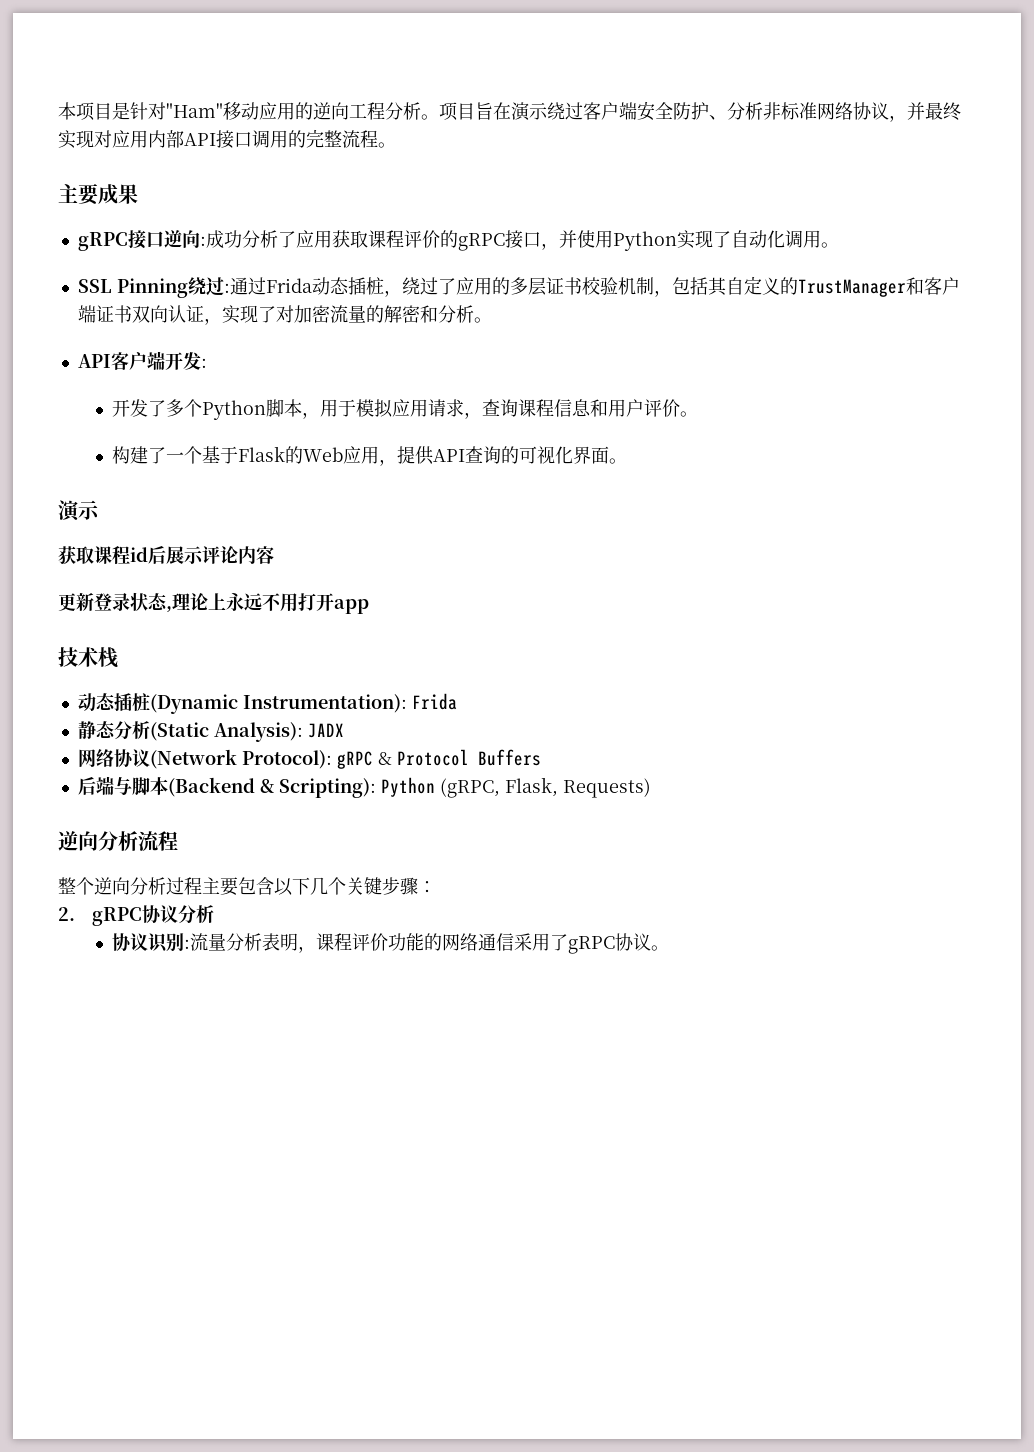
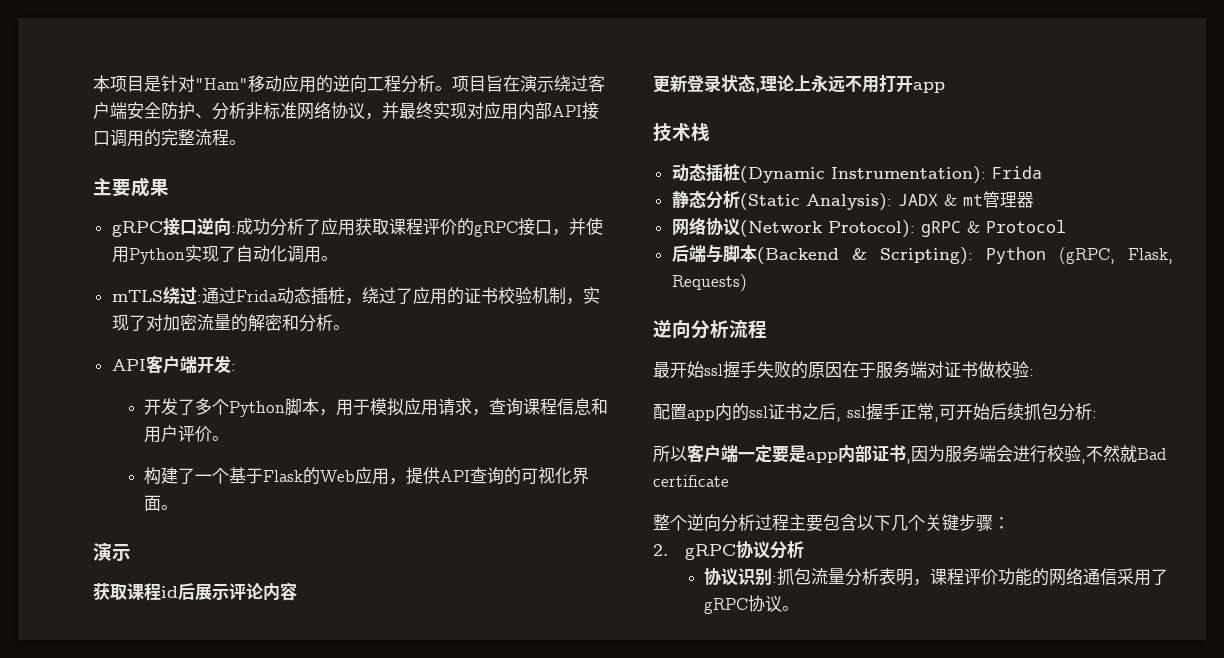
[77,278,188,298] SSL Pinning -> [111,290,163,302] mTLS
[509,277,546,296] 多层 -> (464, 296) none
[671,276,960,297] [77,305,222,325] 包括其自定义的TrustManager和客户端证书双向认证， -> (583, 301) none
(344, 730) none -> [943,191,1034,208] & mt管理器
[477,749,541,766] Buffers -> (1066, 226) none
(178, 841) none -> [653,361,1034,379] [653,403,1097,422] [653,444,1167,464] [653,475,729,487] // 最开始ssl握手失败的原因在于服务端对证书做校验: // 配置app内的ssl证书之后, ssl握手正常,可开始后续抓包分析: // 所以客户端一定要是app内部证书,因为服务端会进行校验,不然就Bad certificate
(191, 944) none -> [776,568,811,586] 抓包

